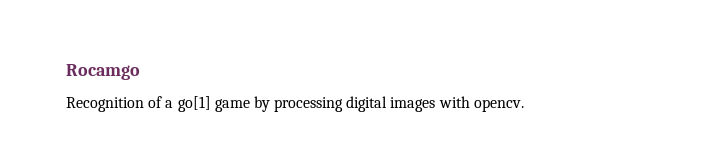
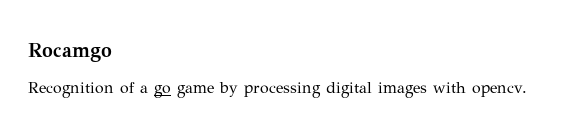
[177,96,211,112] go[1] -> [154,85,171,98] go

